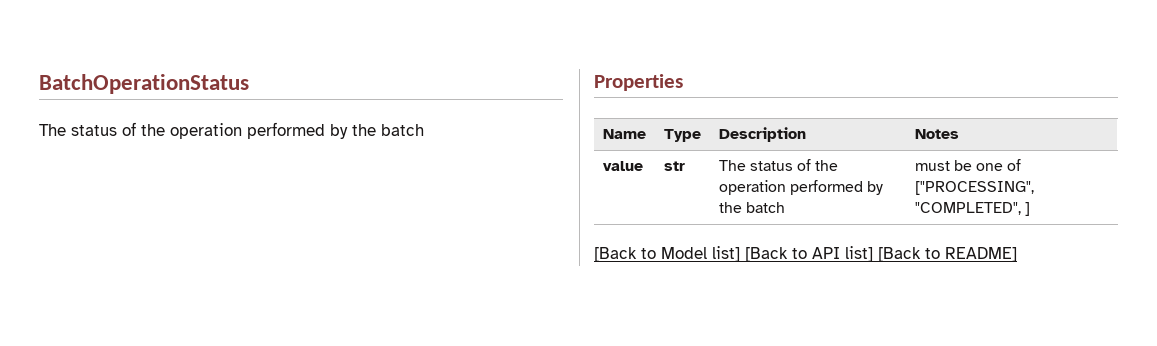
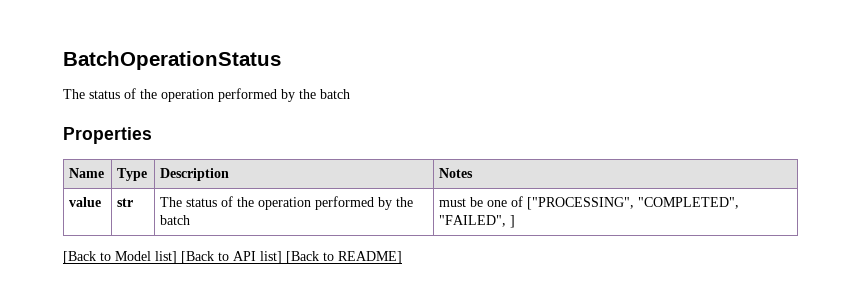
(1021, 208) none -> [439,215,507,227] "FAILED",

